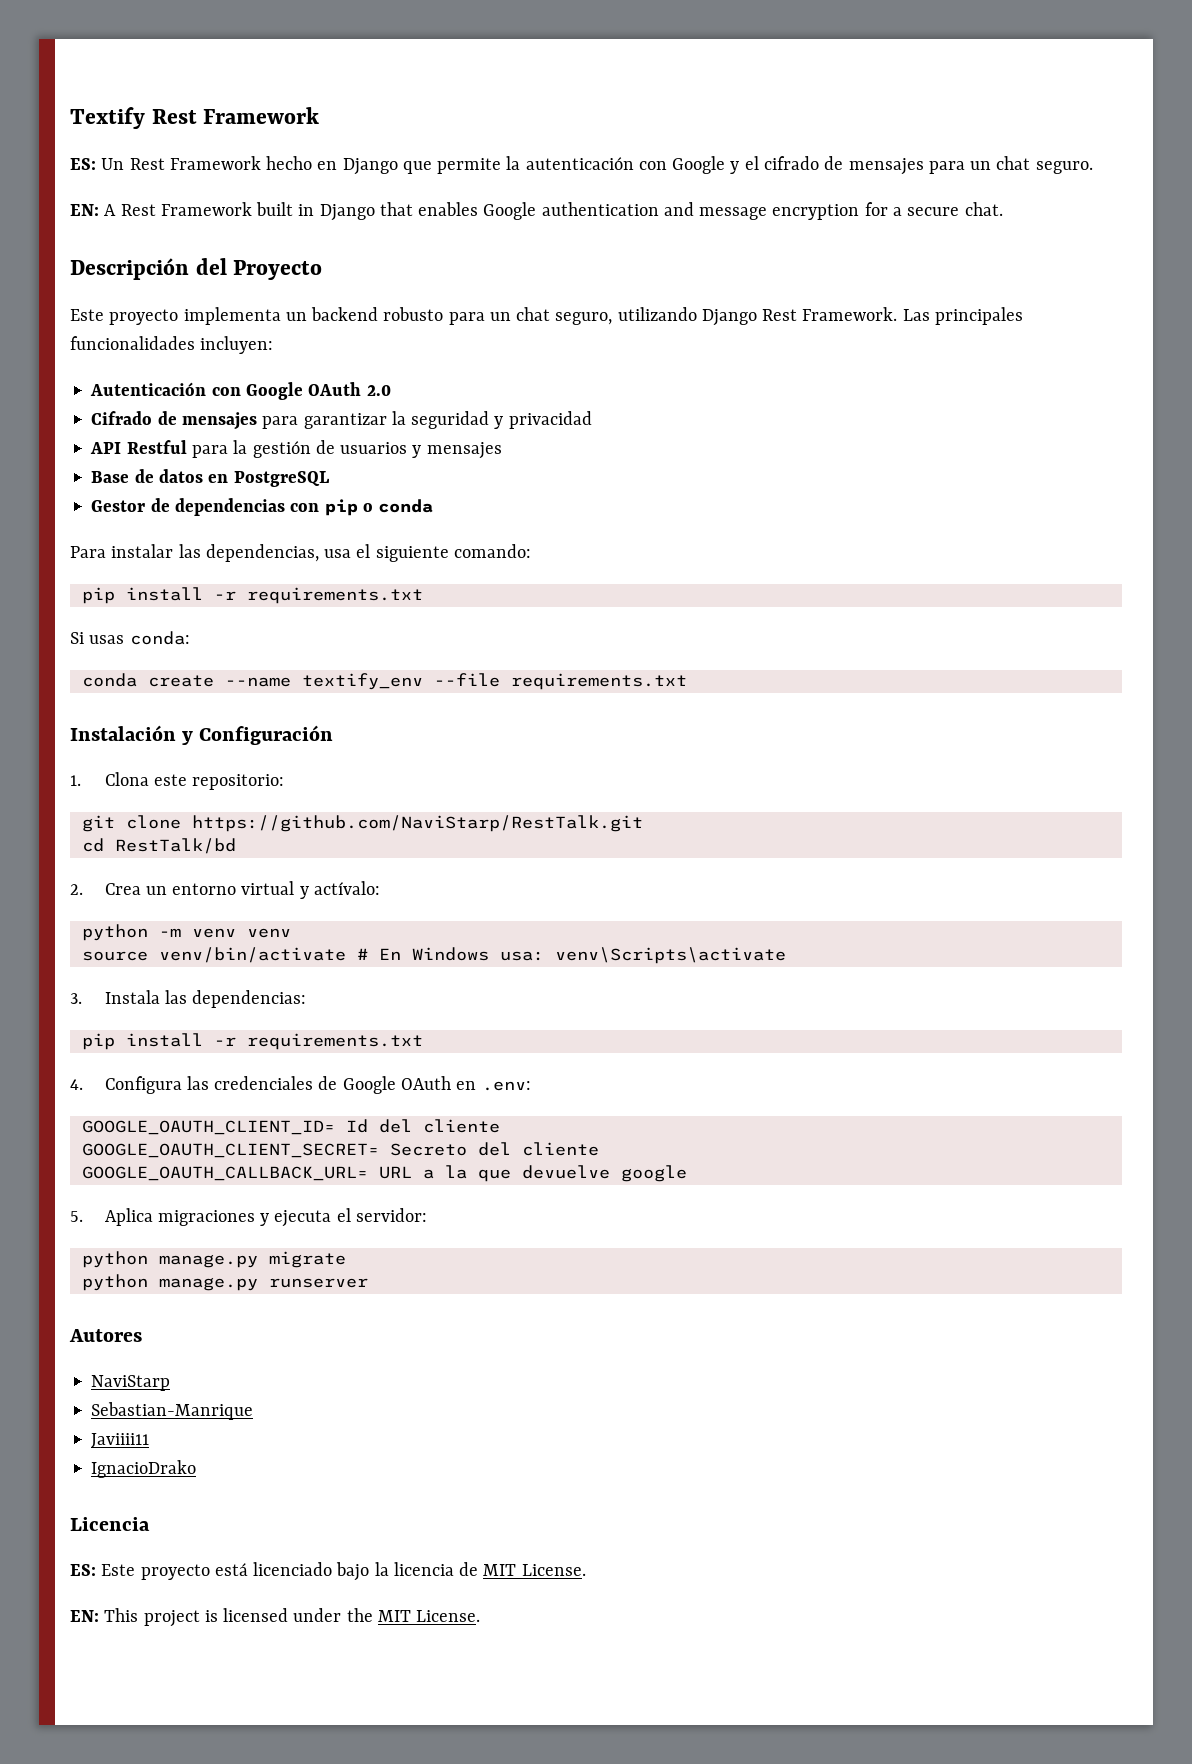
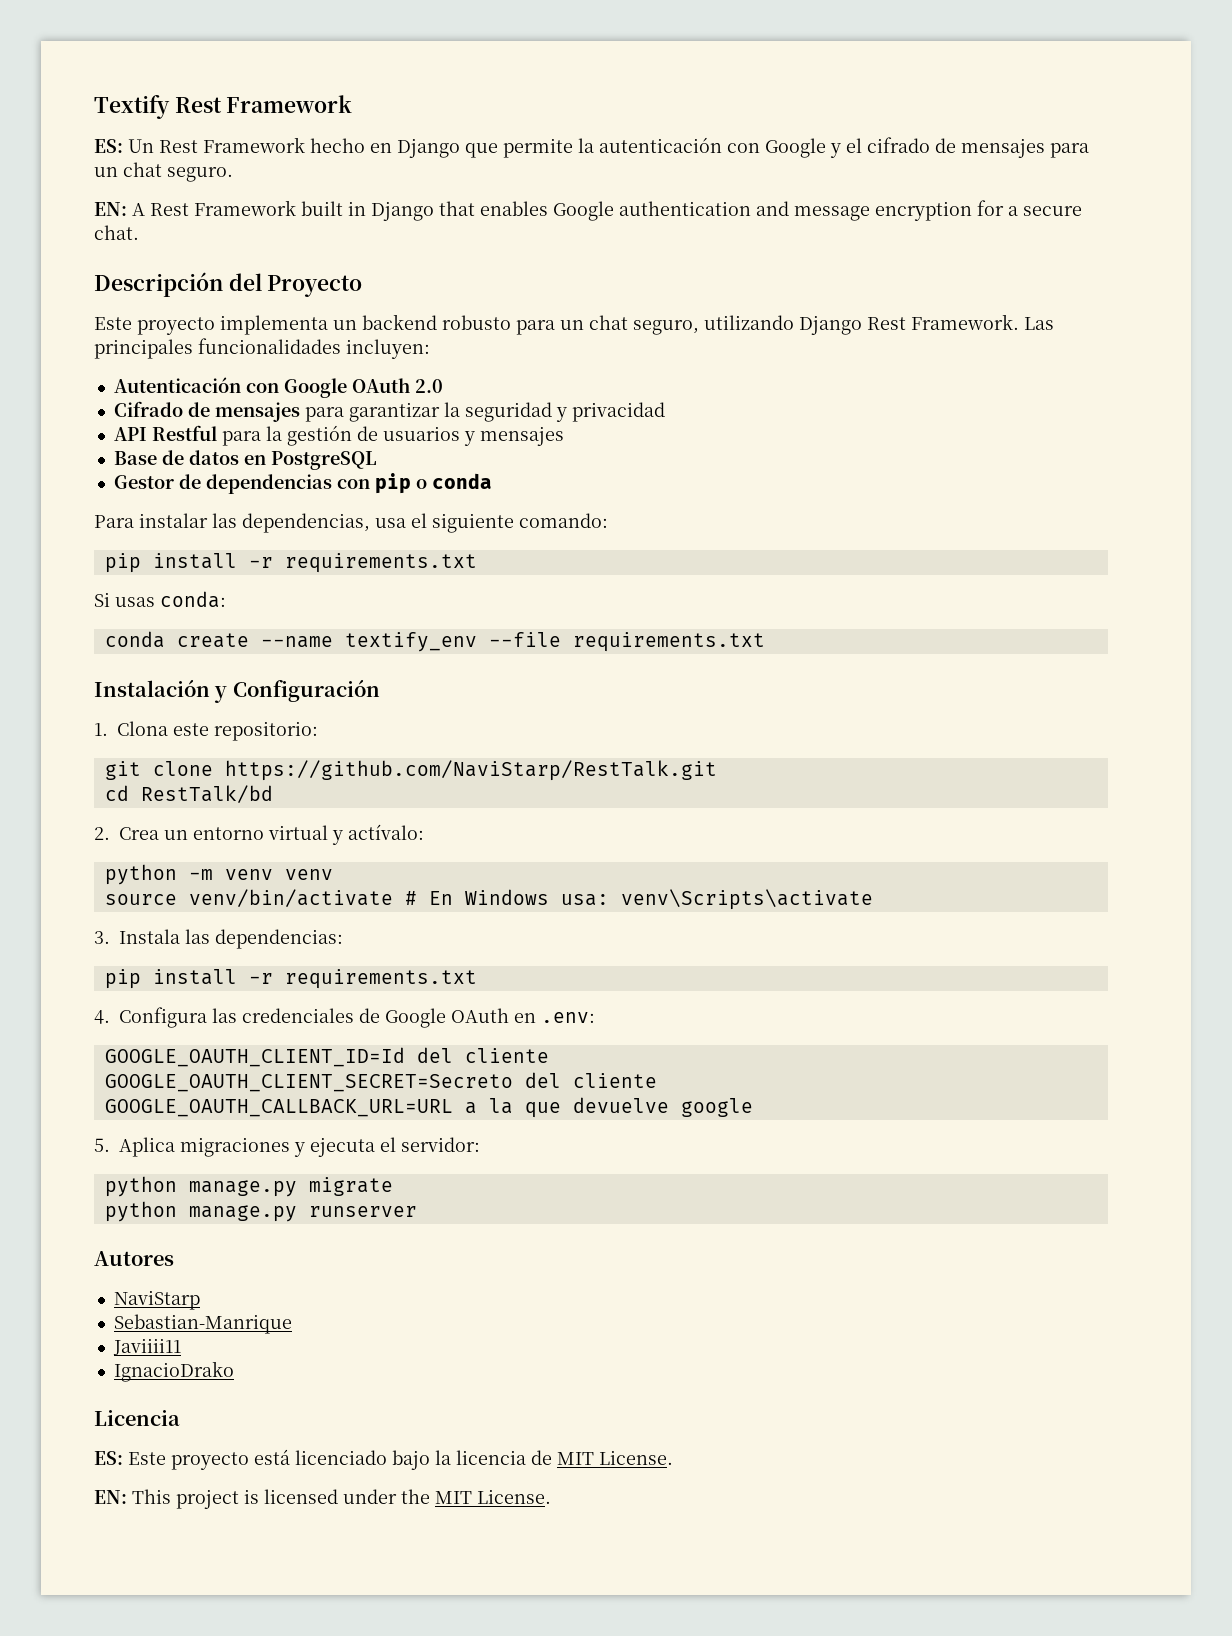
[81,1119,500,1135] [81,1142,599,1158] [81,1166,412,1181] GOOGLE_OAUTH_CLIENT_ID= Id del cliente // GOOGLE_OAUTH_CLIENT_SECRET= Secreto del cliente // GOOGLE_OAUTH_CALLBACK_URL= URL -> [104,1047,549,1067] [104,1072,657,1092] [104,1099,453,1117] GOOGLE_OAUTH_CLIENT_ID=Id del cliente // GOOGLE_OAUTH_CLIENT_SECRET=Secreto del cliente // GOOGLE_OAUTH_CALLBACK_URL=URL

